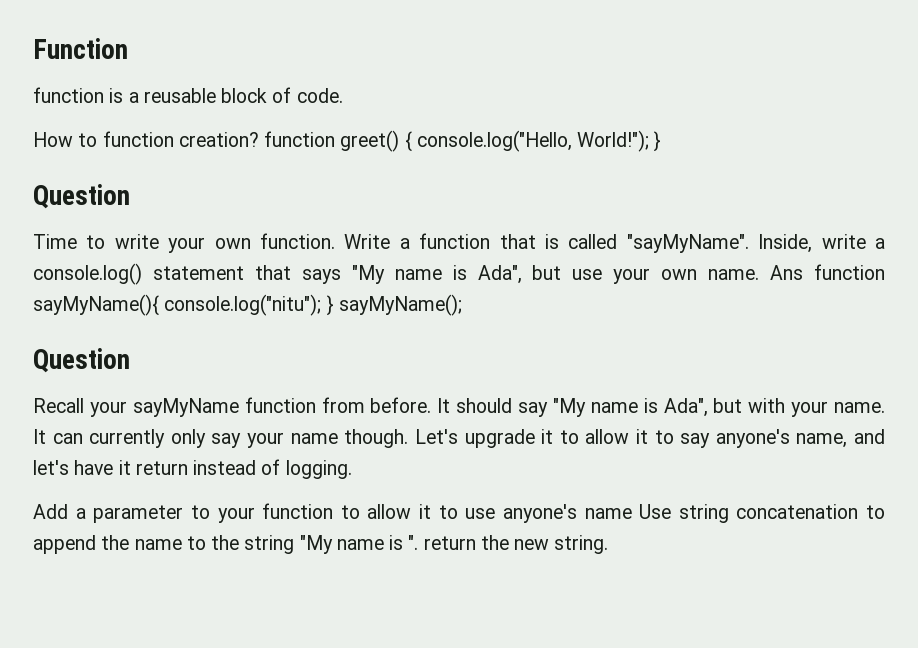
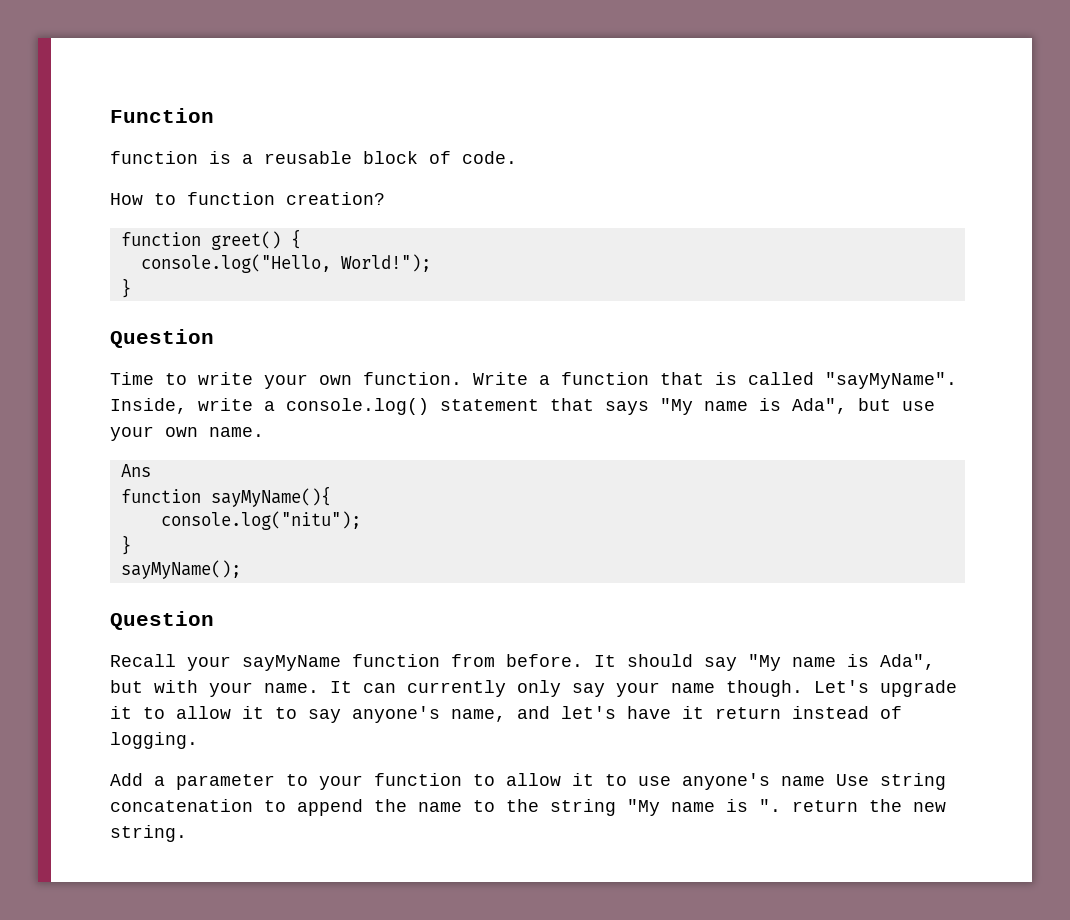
(259, 139) none -> (385, 198) //
(412, 141) none -> (301, 239) //
(650, 141) none -> (431, 263) //
(760, 274) none -> (264, 432) //
(804, 272) none -> (151, 470) //
(159, 305) none -> (331, 496) //
[326,295,334,316] } -> [120,535,131,555] // } //

